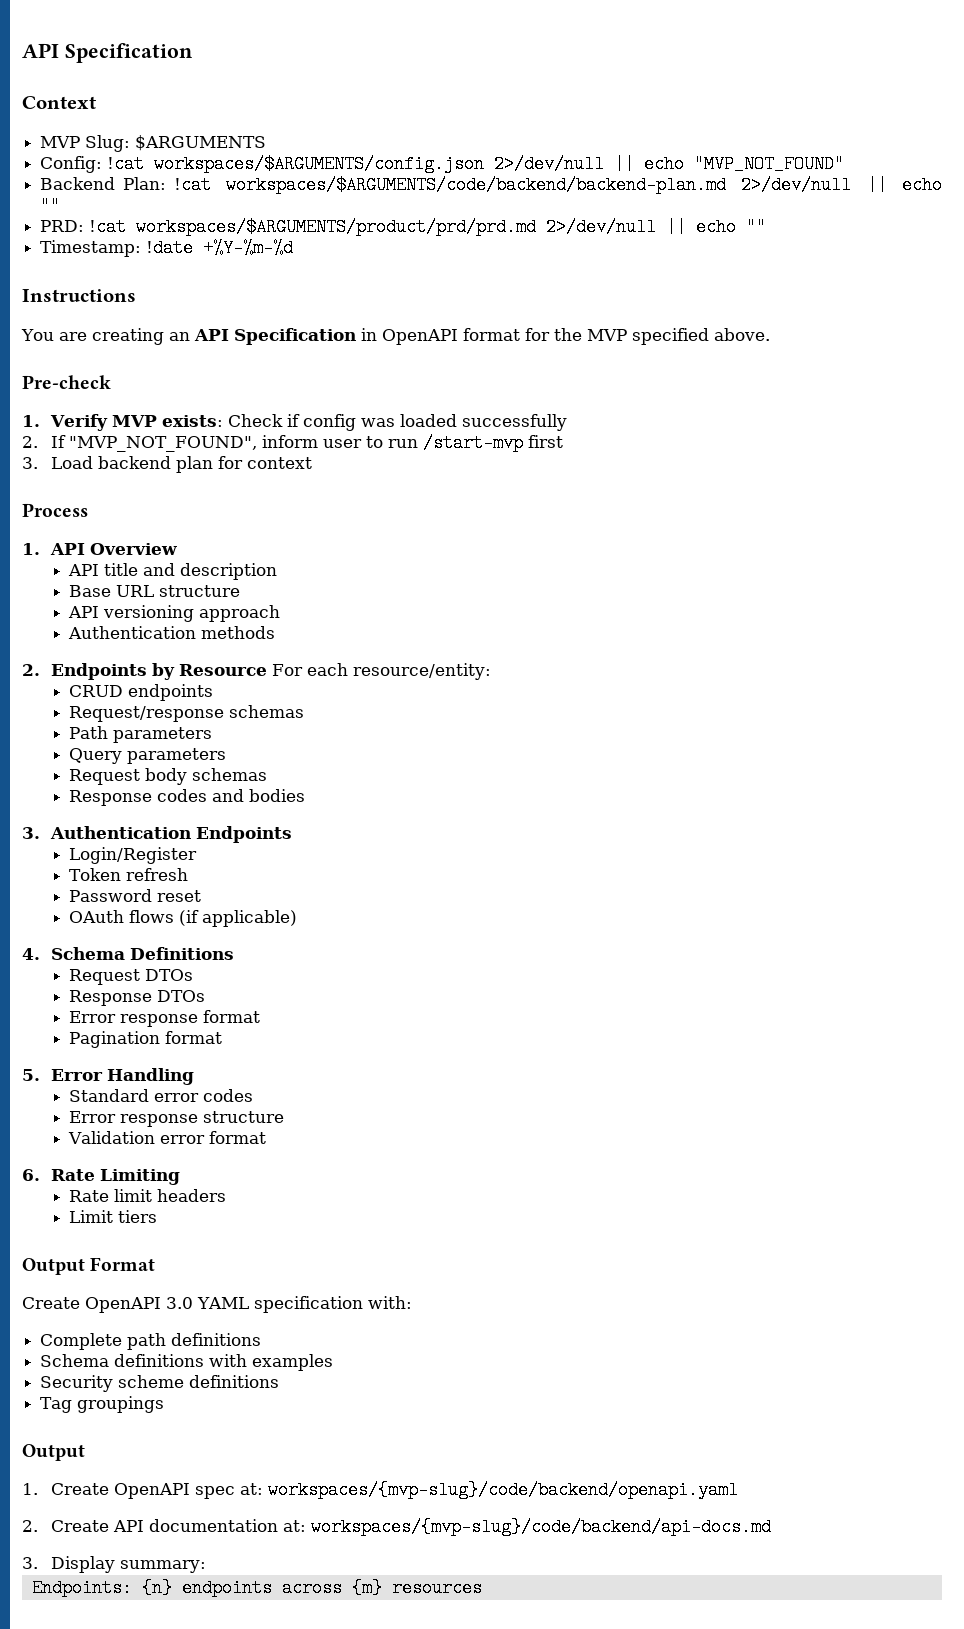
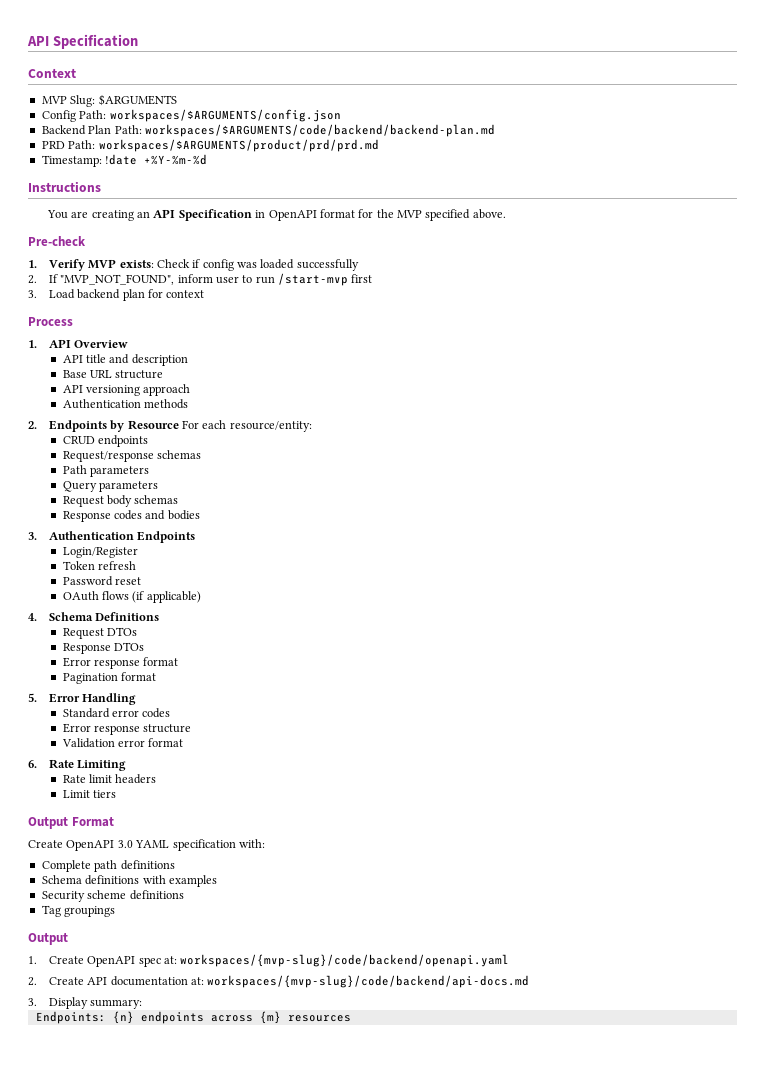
[40,155,145,173] Config: !cat -> [41,110,107,122] Config Path:
[494,155,845,173] 2>/dev/null || echo "MVP_NOT_FOUND" -> (341, 115) none
[122,176,211,194] Plan: !cat -> [88,125,142,134] Plan Path:
[741,176,942,194] [40,197,61,215] [40,218,767,236] 2>/dev/null || echo "" // PRD: !cat workspaces/$ARGUMENTS/product/prd/prd.md 2>/dev/null || echo "" -> [41,139,379,152] // PRD Path: workspaces/$ARGUMENTS/product/prd/prd.md

